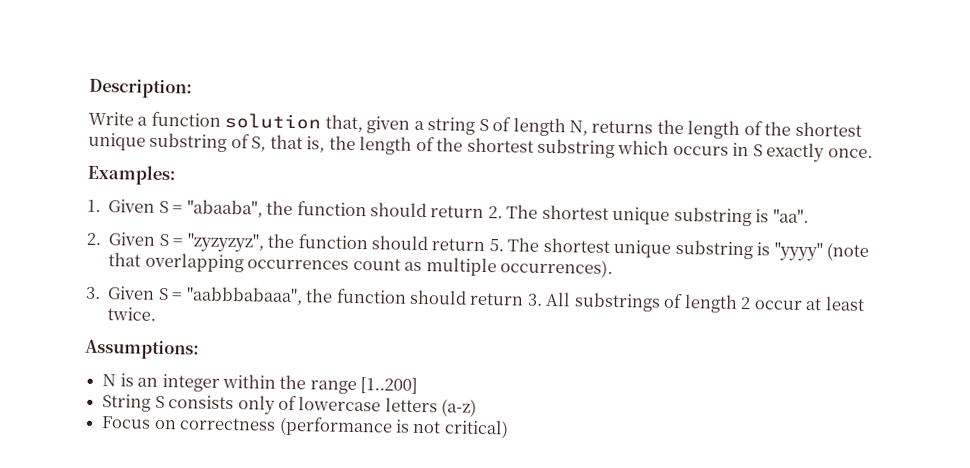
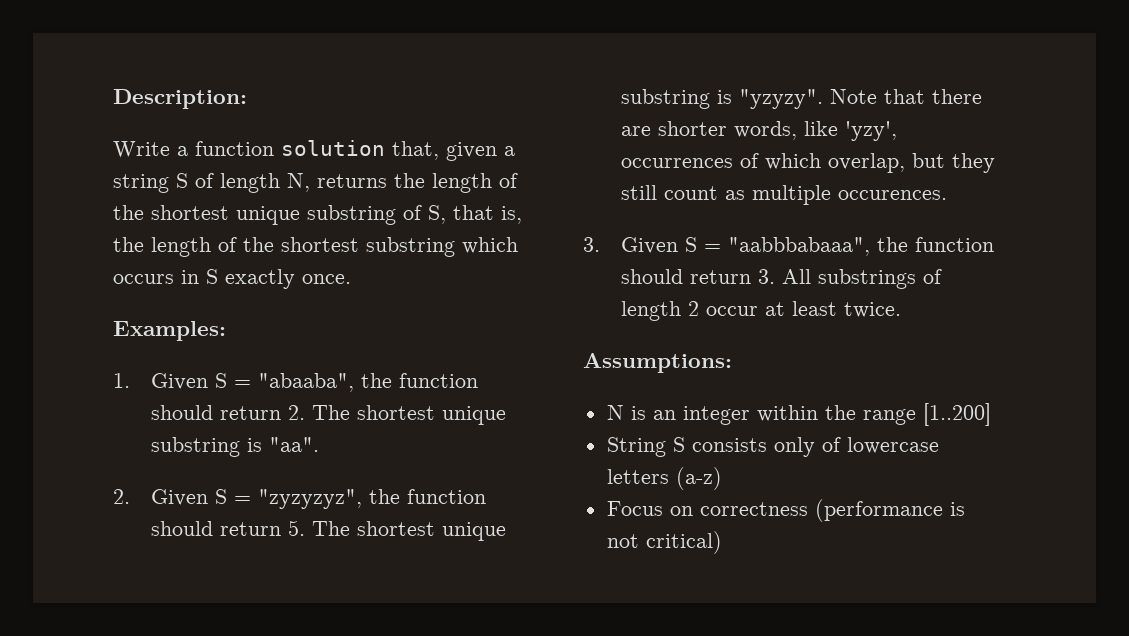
[773,241,870,262] [108,252,350,273] "yyyy" (note that overlapping occurrences -> [738,89,982,109] [620,121,897,141] [620,153,995,173] [620,185,657,200] "yzyzy". Note that there are shorter words, like 'yzy', occurrences of which overlap, but they still
[499,258,613,278] occurrences). -> [837,190,947,200] occurences.

